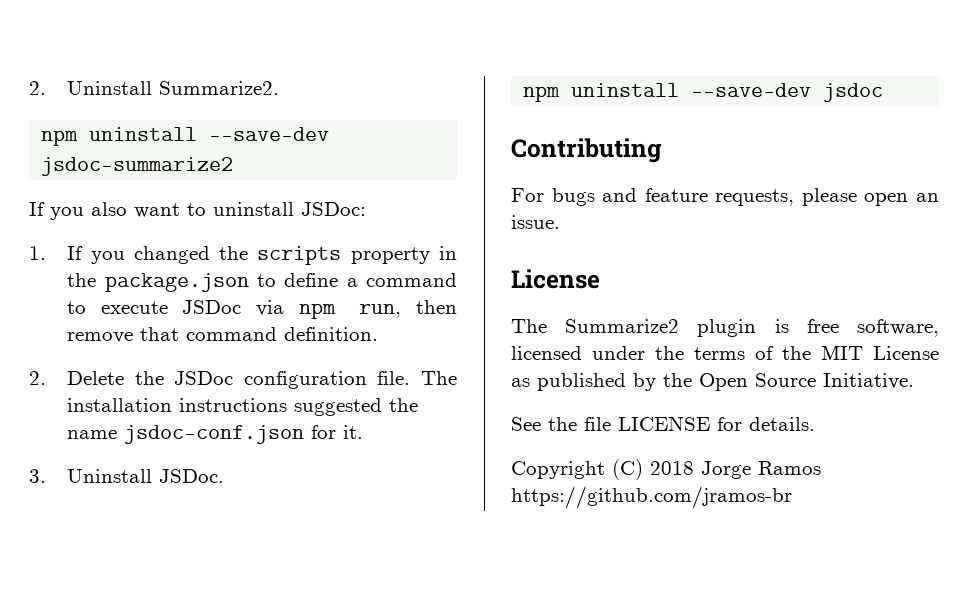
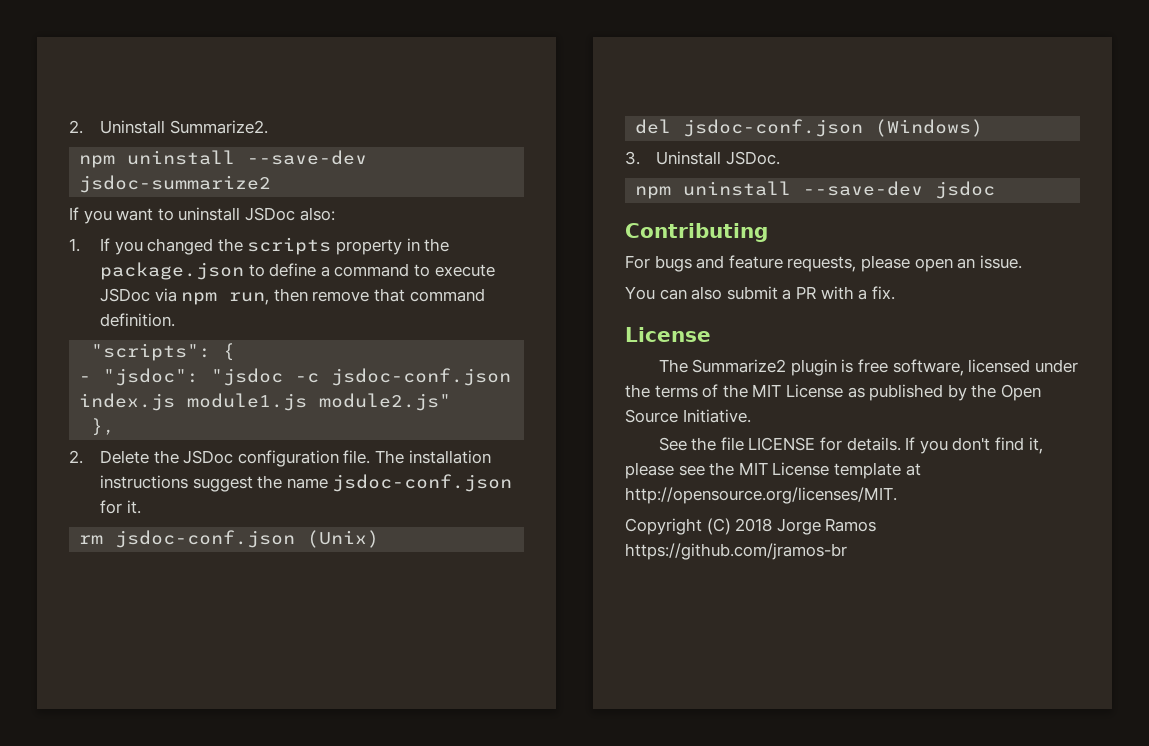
[91,202,127,216] also -> (112, 217) none
[301,202,366,216] JSDoc: -> [244,207,335,221] JSDoc also:
(379, 334) none -> [91,343,236,361] [79,368,512,386] [79,393,452,411] [91,418,116,436] // "scripts": { // - "jsdoc": "jsdoc -c jsdoc-conf.json index.js module1.js module2.js" // },
[294,398,383,416] suggested -> [192,476,253,492] suggest
(364, 432) none -> [79,530,380,548] [635,119,984,137] // rm jsdoc-conf.json (Unix) // del jsdoc-conf.json (Windows)
(560, 222) none -> [625,286,895,300] // You can also submit a PR with a fix.
(815, 424) none -> [905,437,1043,454] [625,462,921,479] [625,487,897,504] If you don't find it, please see the MIT License template at http://opensource.org/licenses/MIT.

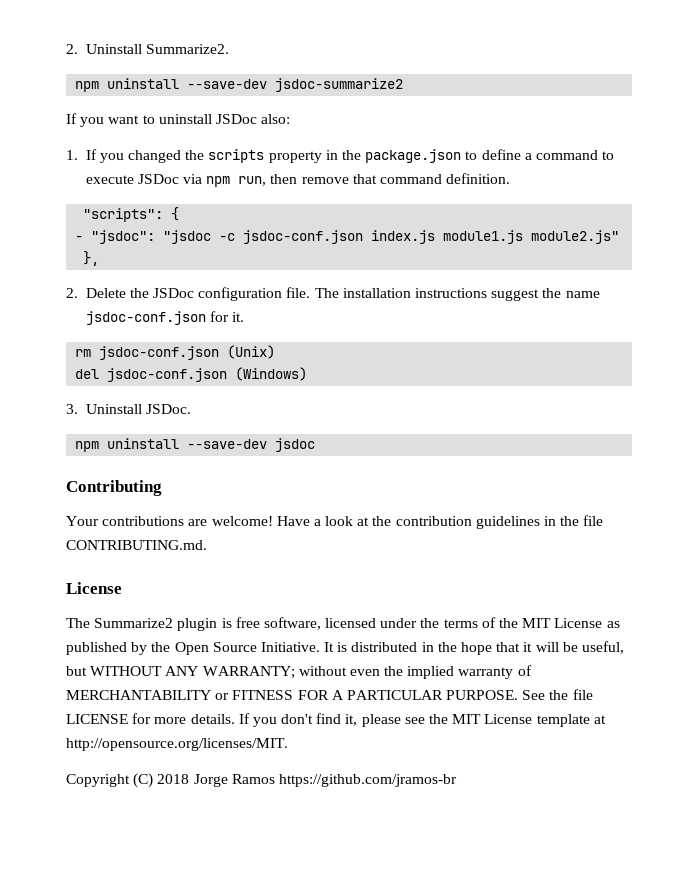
[625,255,1022,272] [625,286,895,300] For bugs and feature requests, please open an issue. // You can also submit a PR with a fix. -> [66,515,604,529] [66,540,207,550] Your contributions are welcome! Have a look at the contribution guidelines in the file CONTRIBUTING.md.
(751, 416) // -> [324,641,624,655] [66,665,532,679] [66,690,519,700] It is distributed in the hope that it will be useful, but WITHOUT ANY WARRANTY; without even the implied warranty of MERCHANTABILITY or FITNESS FOR A PARTICULAR PURPOSE.
(843, 444) none -> [154,717,187,724] more

